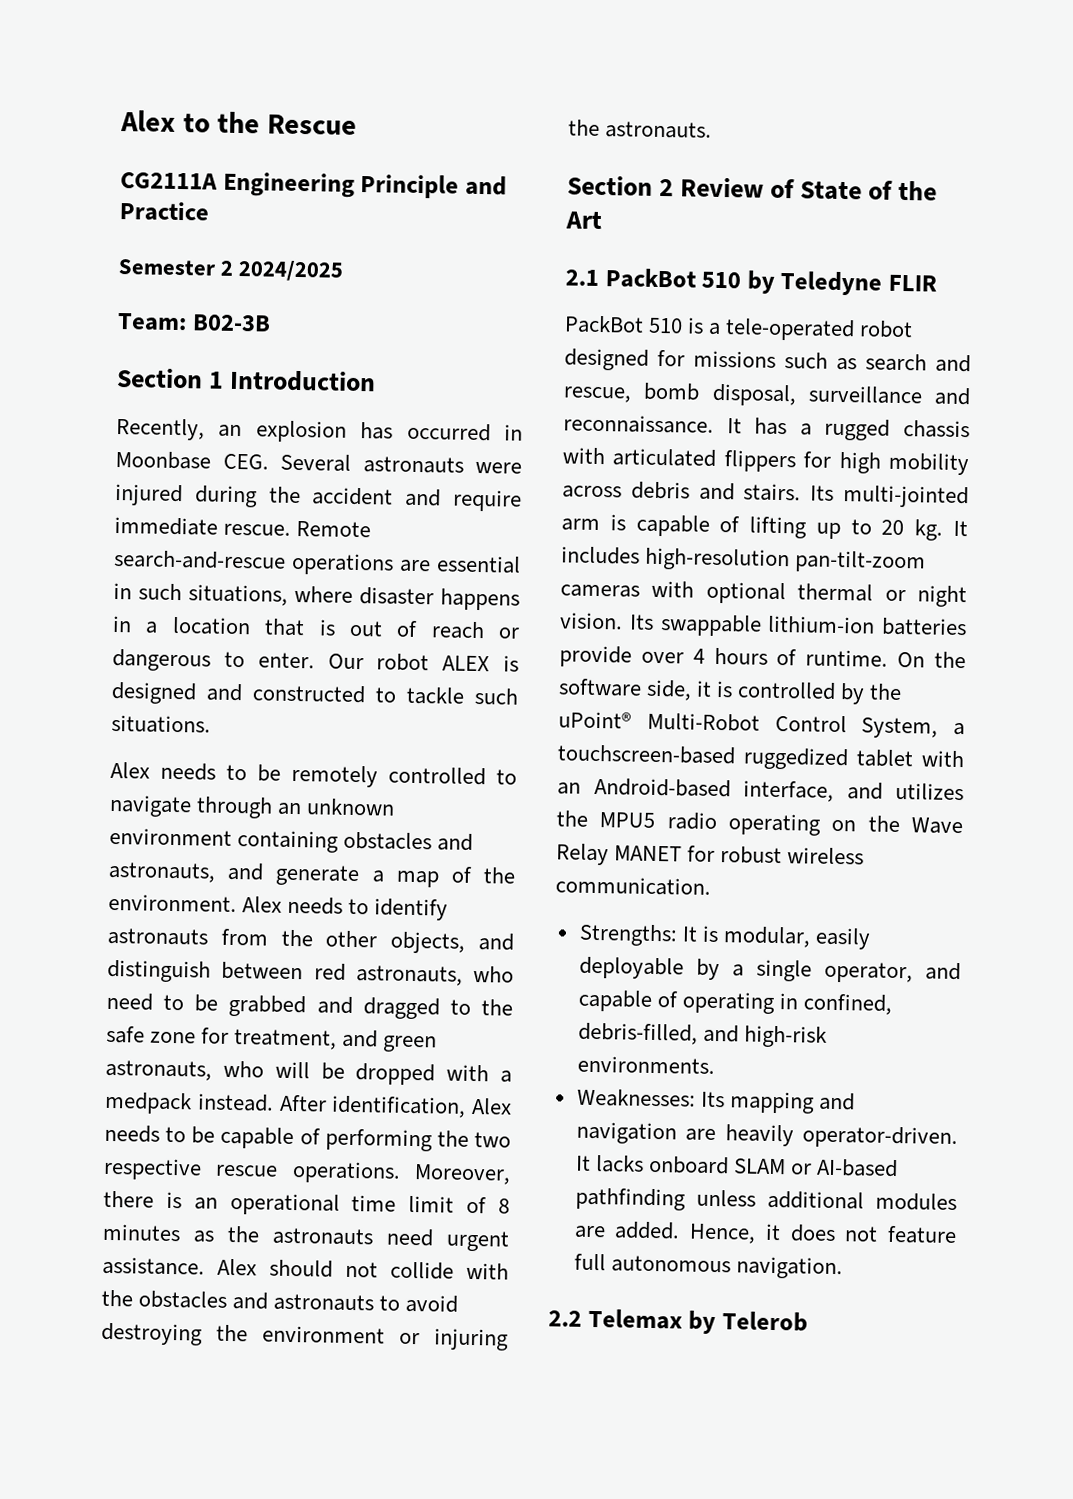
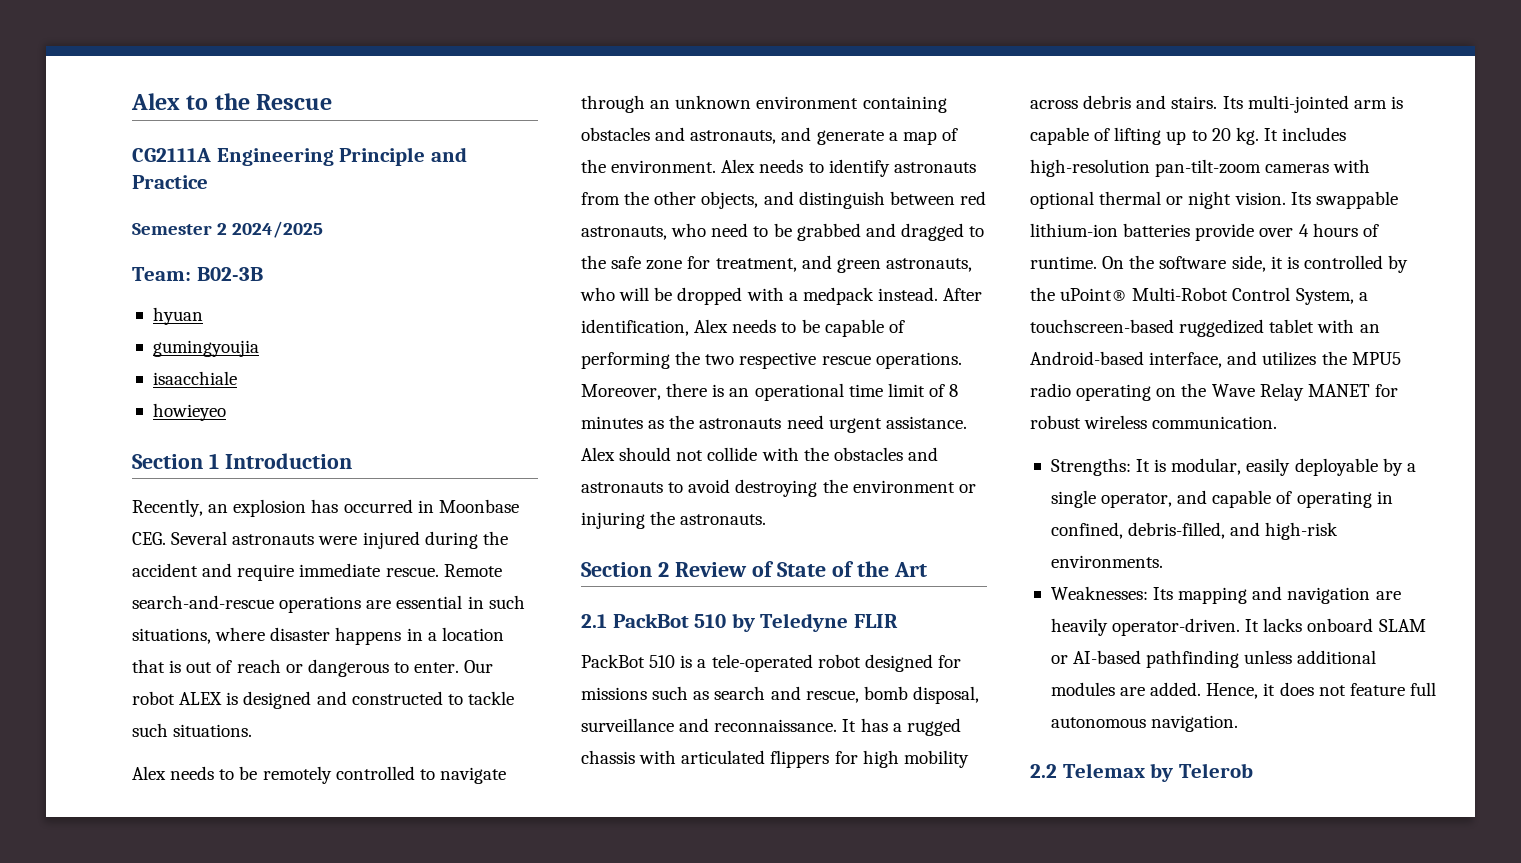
(271, 323) none -> [152,307,203,325] [152,340,259,357] [152,371,237,385] [152,403,226,421] // hyuan // gumingyoujia // isaacchiale // howieyeo

